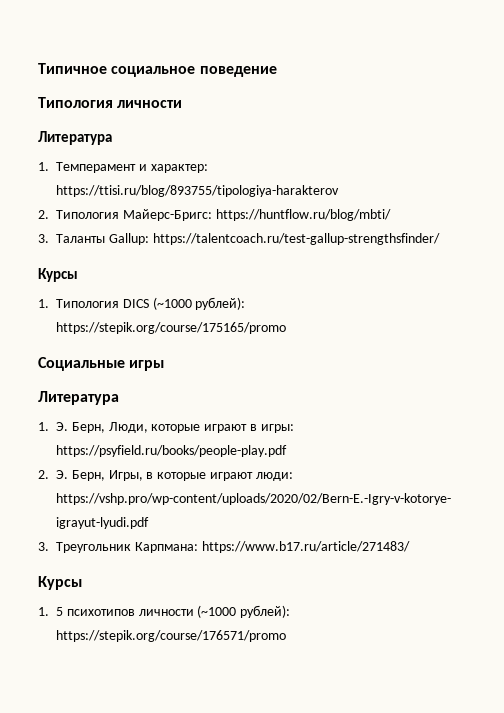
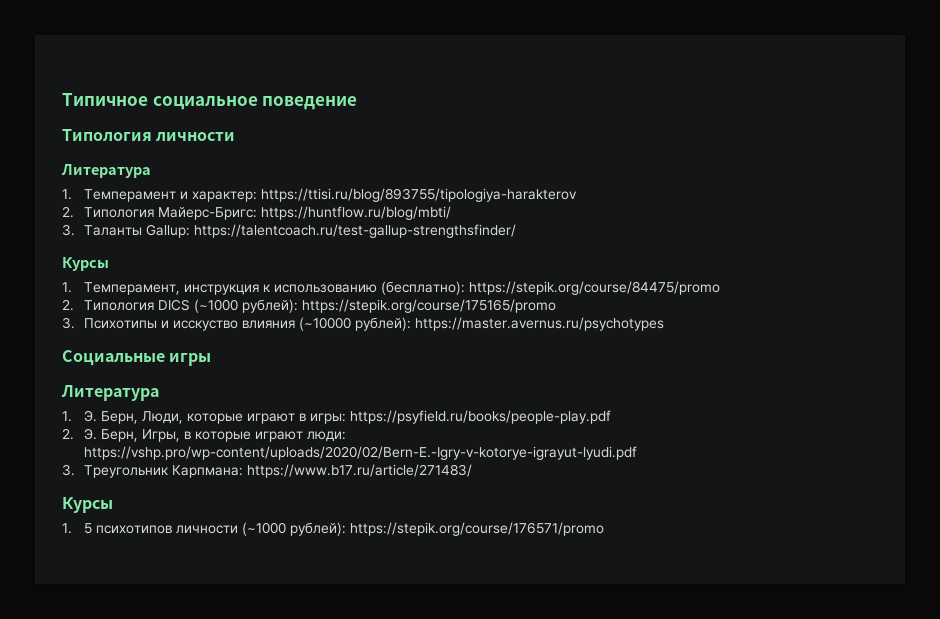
(49, 303) none -> [83,281,720,295] [62,299,74,311] Темперамент, инструкция к использованию (бесплатно): https://stepik.org/course/84475/promo // 2.
(286, 328) none -> [62,317,664,331] // 3. Психотипы и исскуство влияния (~10000 рублей): https://master.avernus.ru/psychotypes

